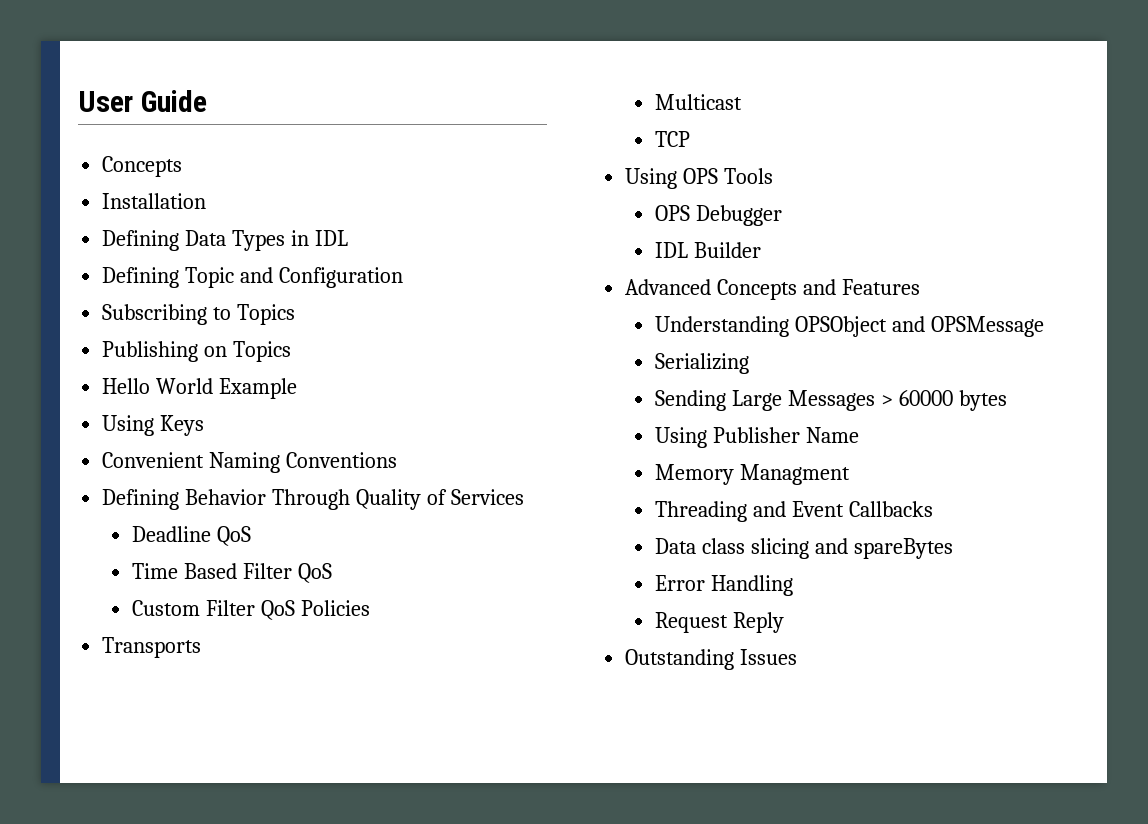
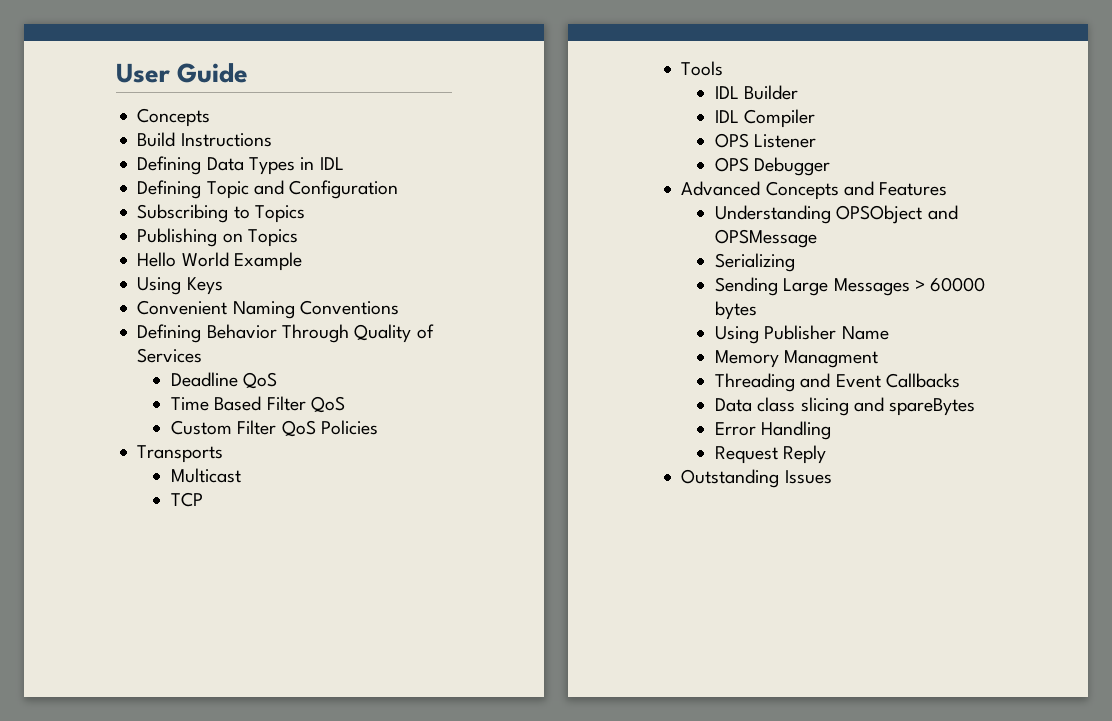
[102,193,207,209] Installation -> [137,132,272,147] Build Instructions
[625,168,774,189] Using OPS Tools -> [681,61,724,76] [714,85,799,100] [714,109,816,128] [714,133,817,148] Tools // IDL Builder // IDL Compiler // OPS Listener
[655,242,762,258] // IDL Builder -> (831, 166) none

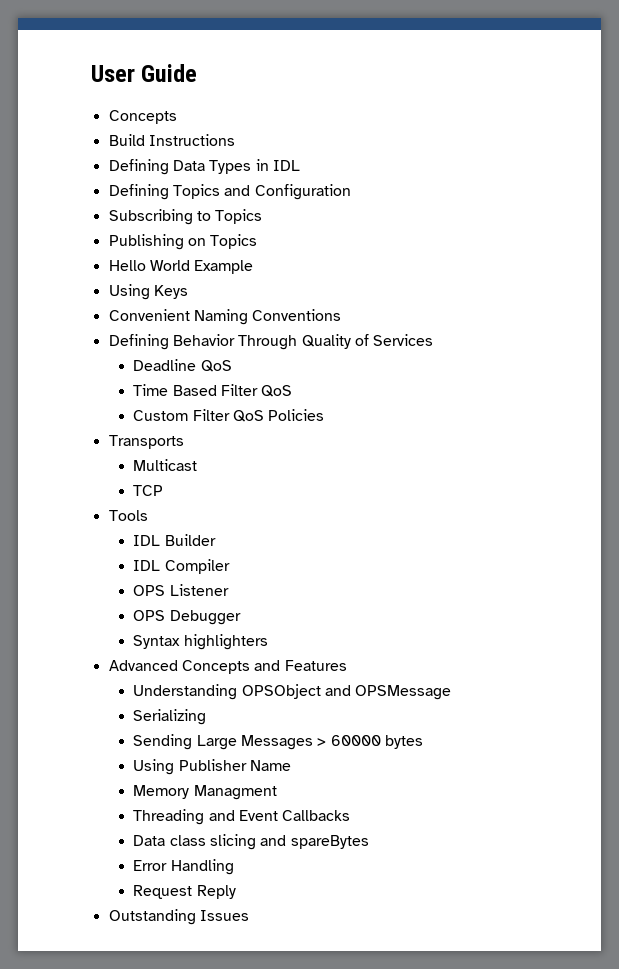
[206,181,249,199] Topic -> [172,184,220,199] Topics
(831, 166) none -> [133,634,268,650] // Syntax highlighters

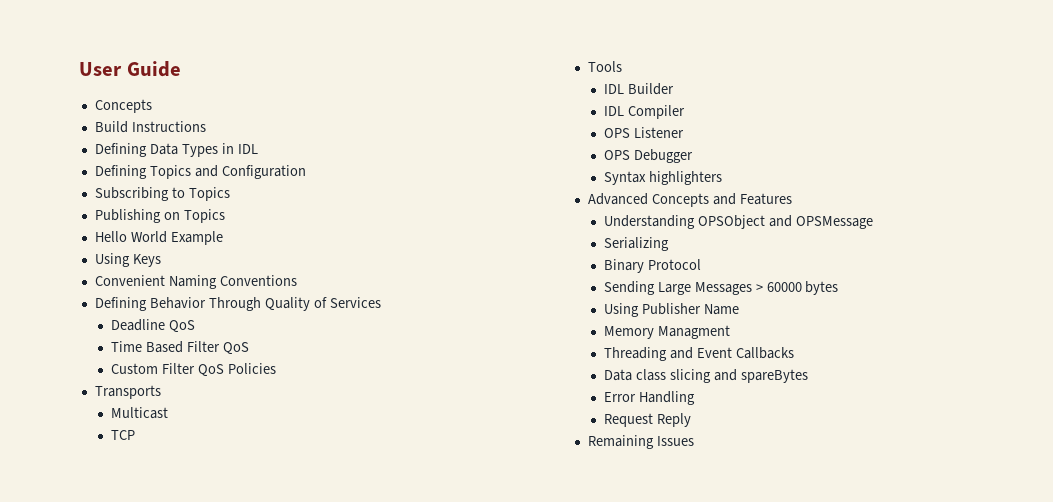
(207, 717) none -> [603,259,701,273] // Binary Protocol
[108,909,196,925] Outstanding -> [587,435,654,449] Remaining

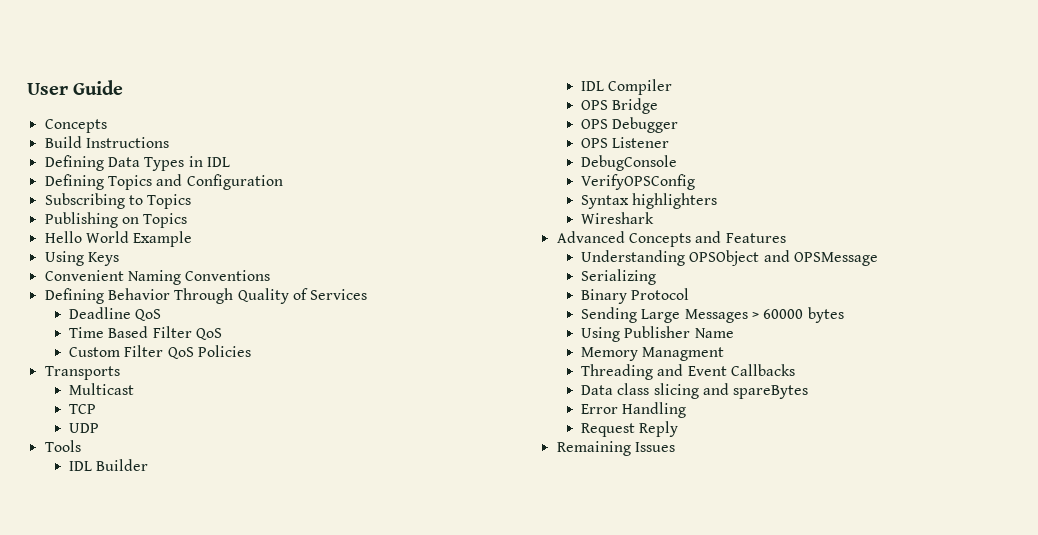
(135, 435) none -> [69,423,100,433] // UDP
[633,127,684,138] Listener -> [612,98,659,114] Bridge
(693, 156) none -> [581,137,670,148] [581,155,678,171] [581,174,696,190] // OPS Listener // DebugConsole // VerifyOPSConfig
(722, 178) none -> [581,212,655,224] // Wireshark

